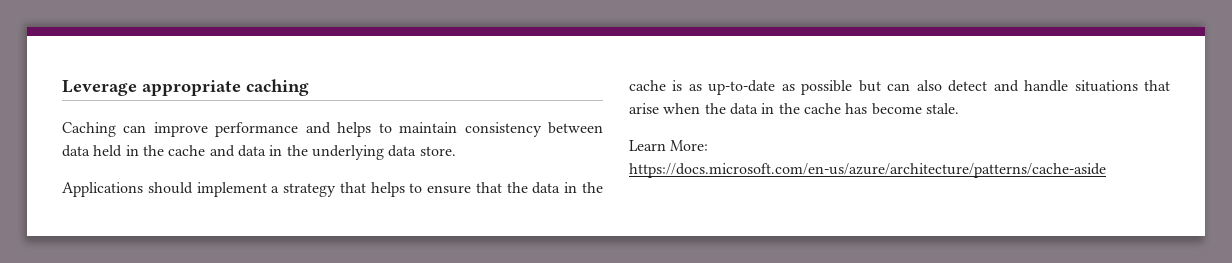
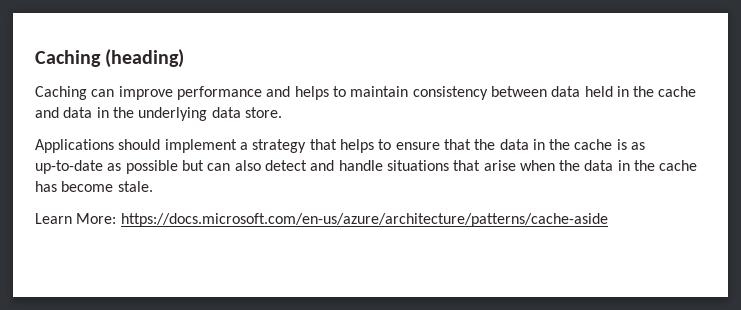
[62,79,309,96] Leverage appropriate caching -> [35,49,185,68] Caching (heading)

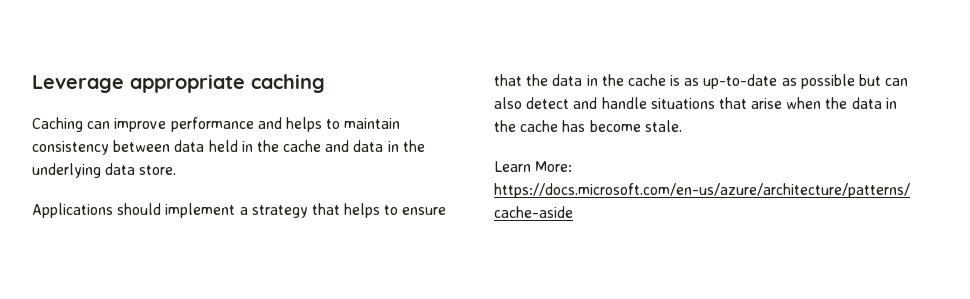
[35,49,185,68] Caching (heading) -> [32,74,325,93] Leverage appropriate caching

